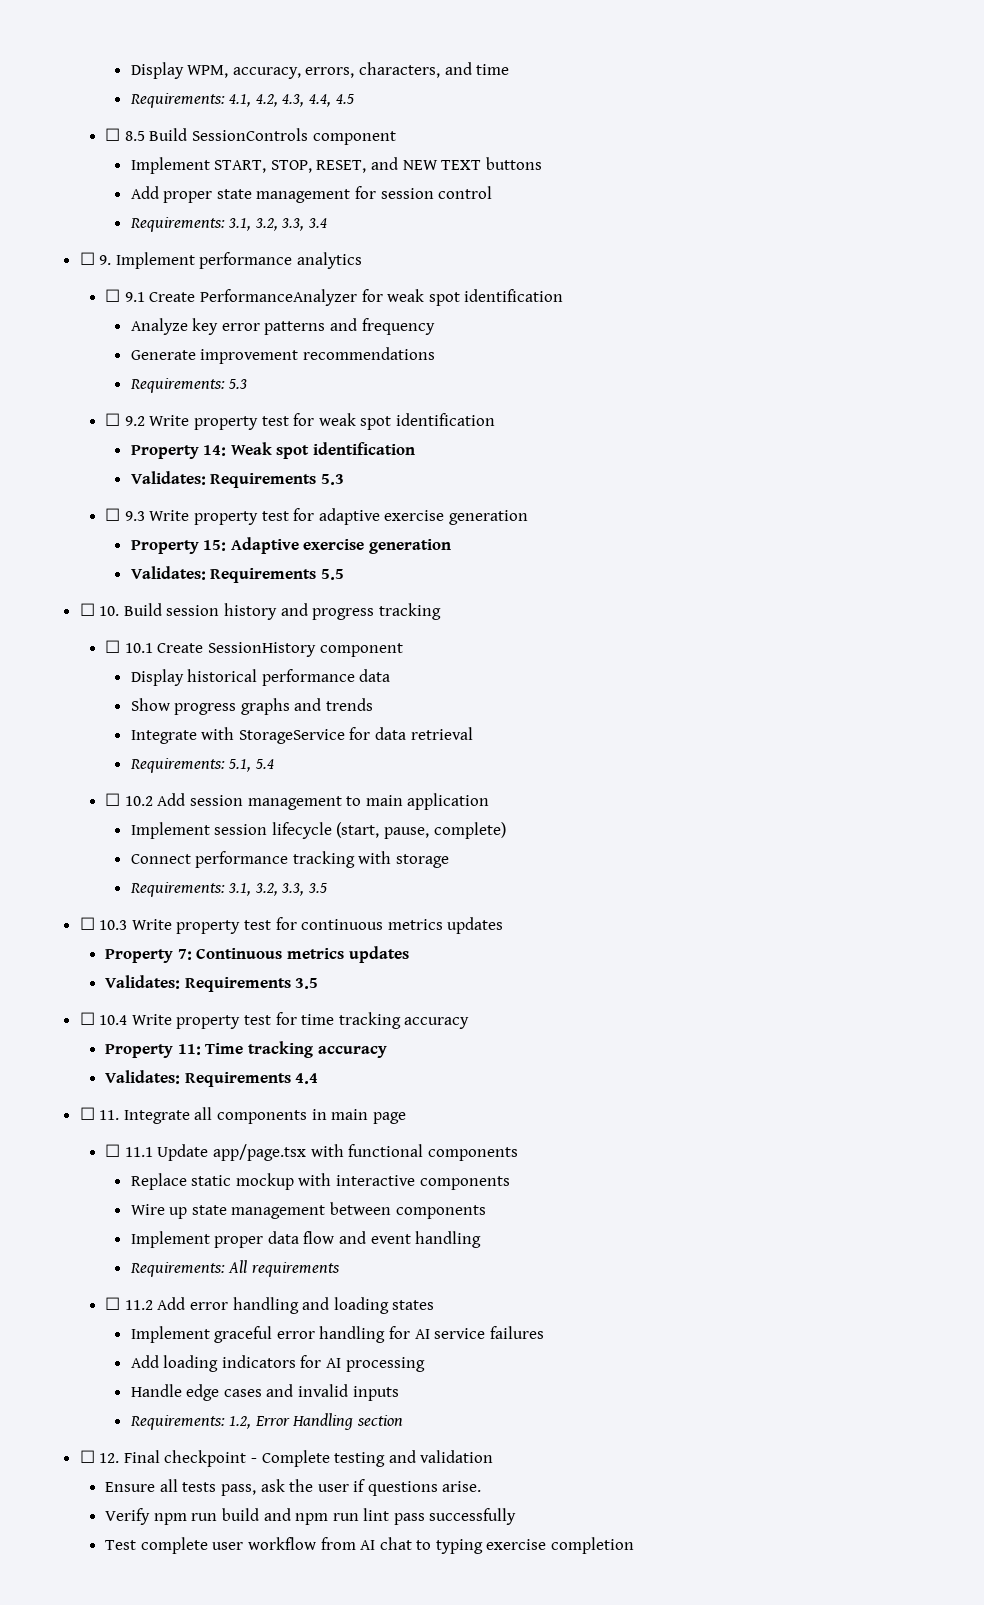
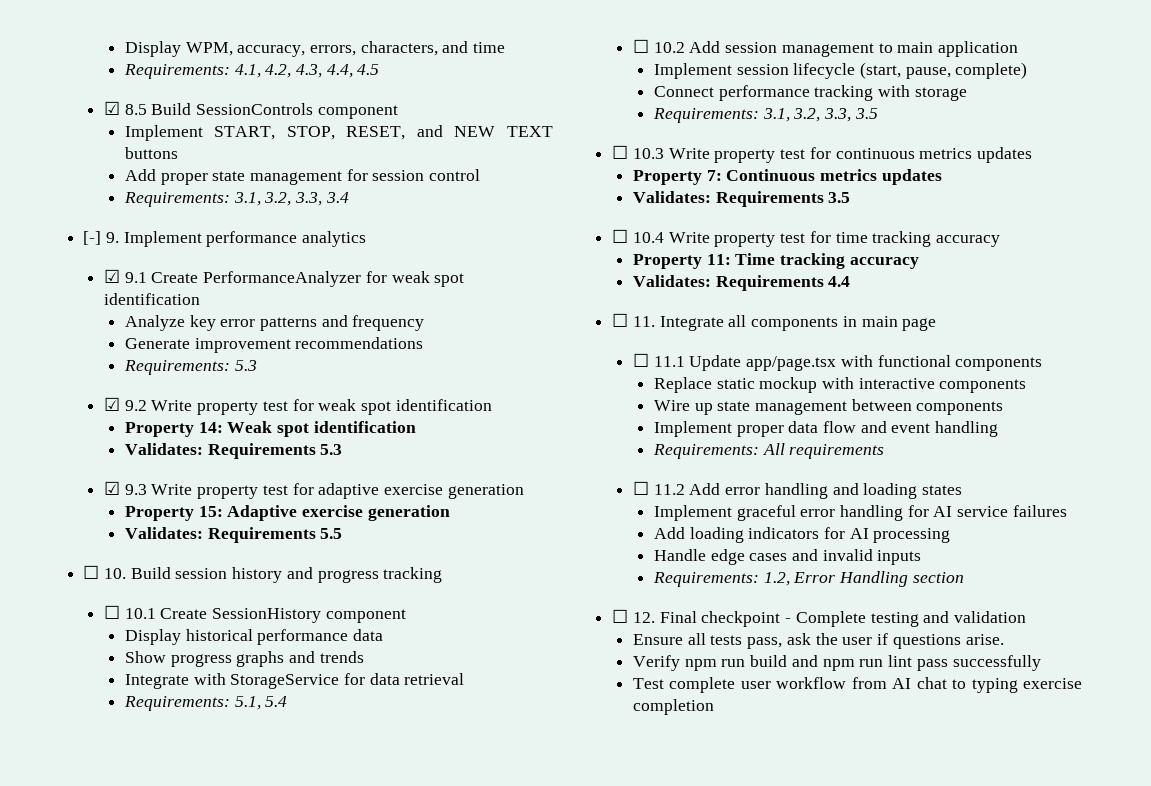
[105,128,121,141] ☐ -> [104,101,121,115] ☑
[79,252,95,265] ☐ -> [83,231,102,245] [-]
[105,289,121,302] ☐ -> [104,269,121,283] ☑
[105,413,121,426] ☐ -> [104,397,121,411] ☑
[105,508,121,521] ☐ -> [104,481,121,495] ☑

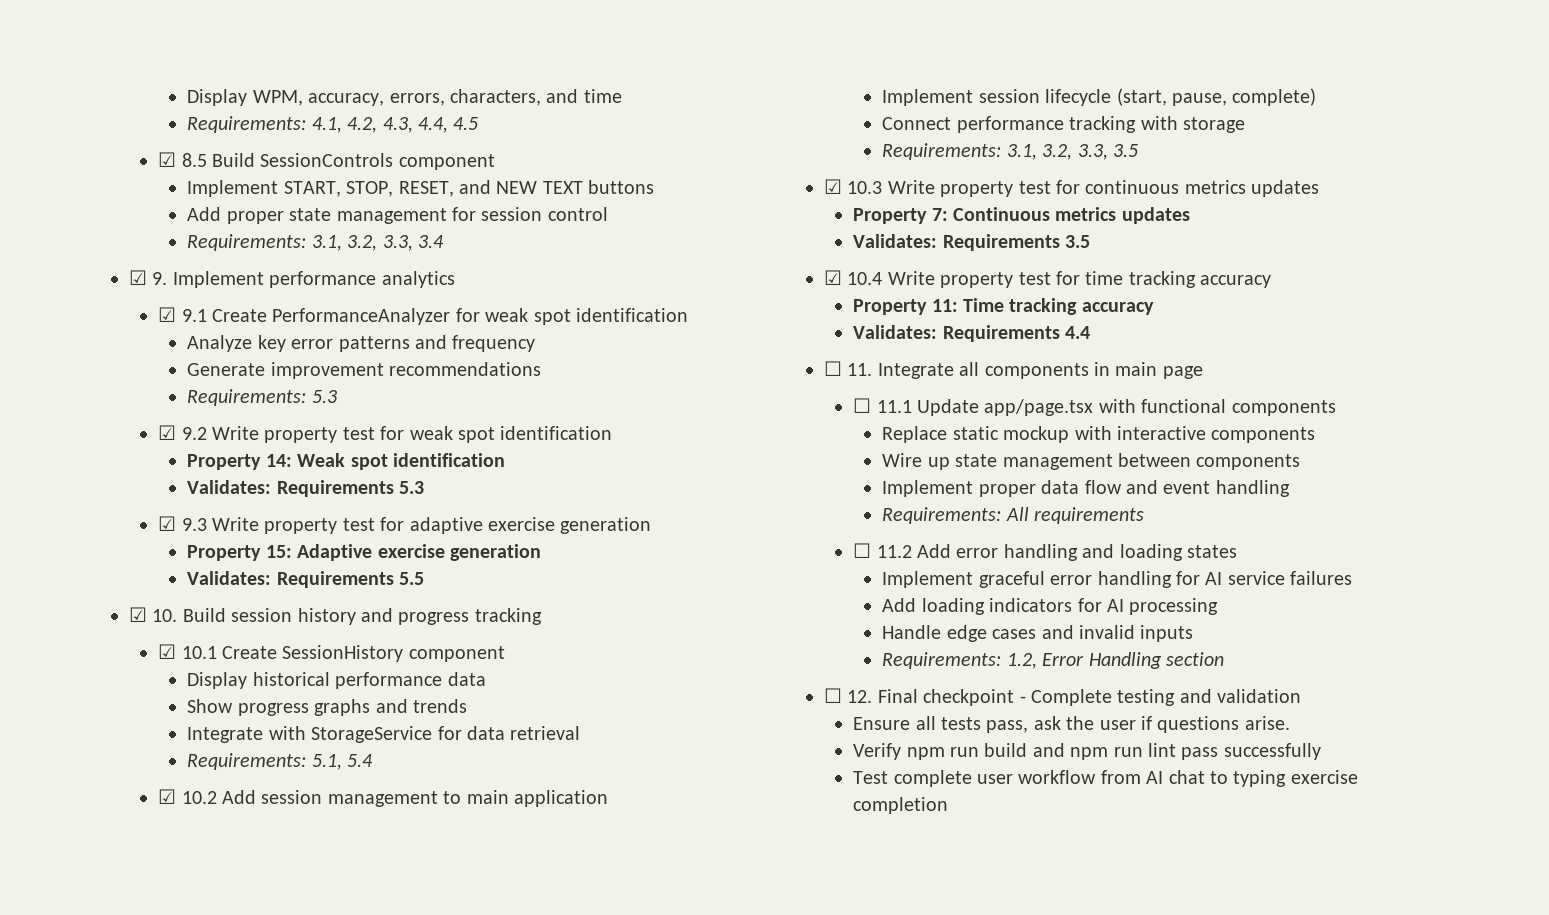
[83,231,102,245] [-] -> [129,270,147,285] ☑
[83,565,100,579] ☐ -> [129,607,147,622] ☑
[104,605,121,619] ☐ -> [158,644,177,659] ☑
[633,39,650,53] ☐ -> [158,789,177,804] ☑
[612,145,629,159] ☐ -> [824,179,842,194] ☑
[612,229,629,243] ☐ -> [824,270,842,285] ☑

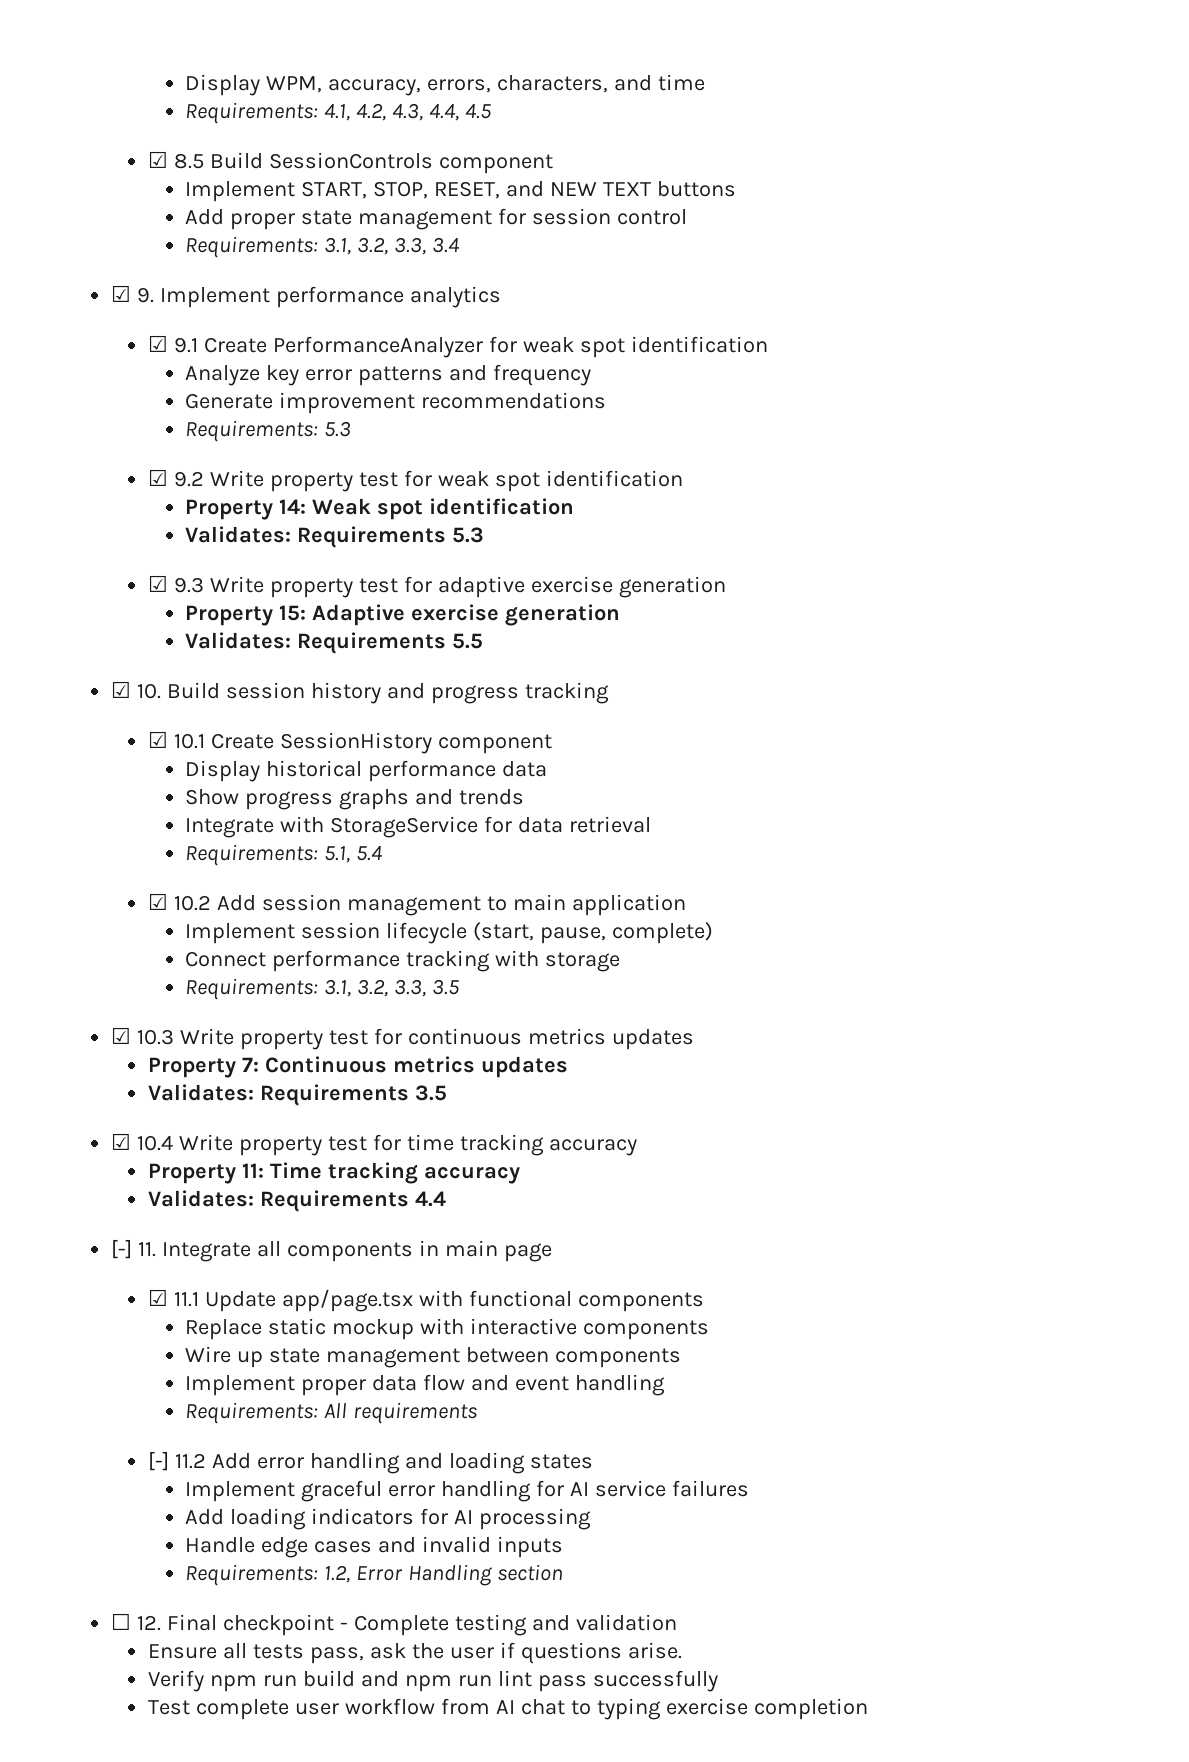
[824,361,842,376] ☐ -> [111,1239,133,1259] [-]
[853,398,872,413] ☐ -> [148,1289,169,1306] ☑
[853,543,872,558] ☐ -> [148,1451,170,1471] [-]

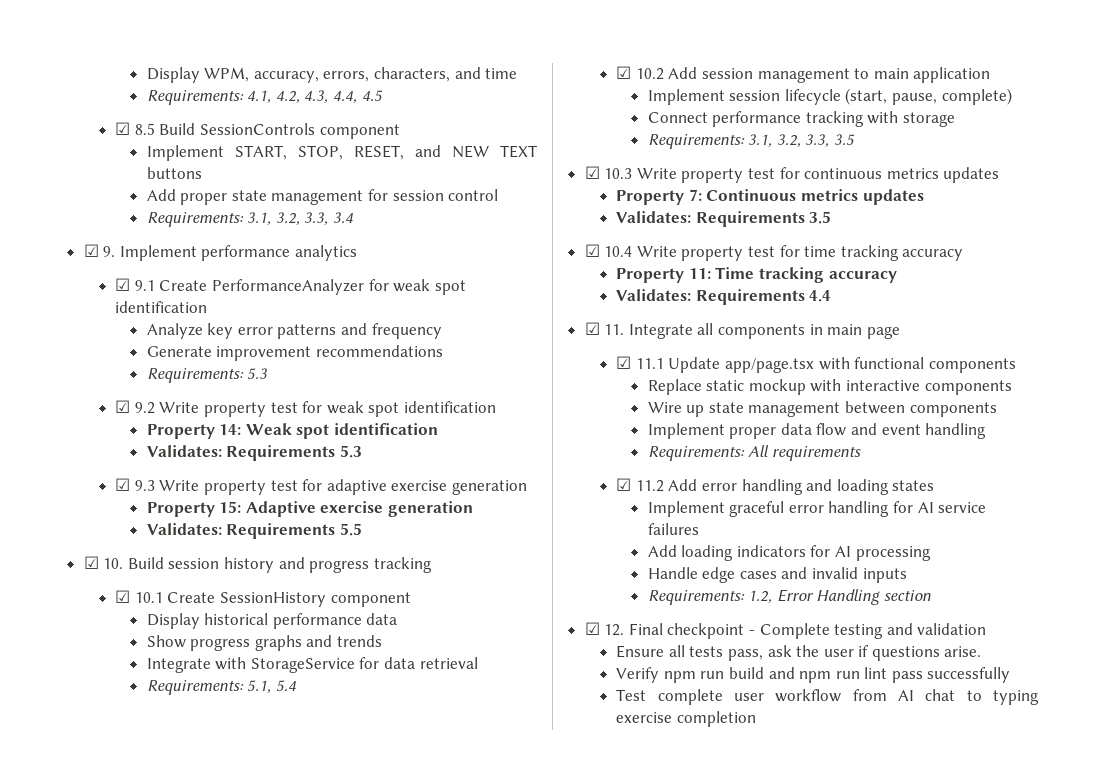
[111,1239,133,1259] [-] -> [584,322,600,335] ☑
[148,1451,170,1471] [-] -> [616,478,632,491] ☑
[111,1613,132,1630] ☐ -> [584,622,600,635] ☑

